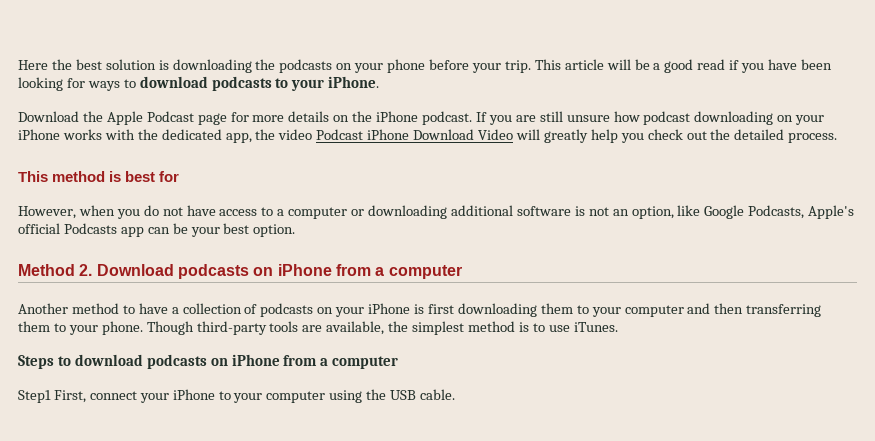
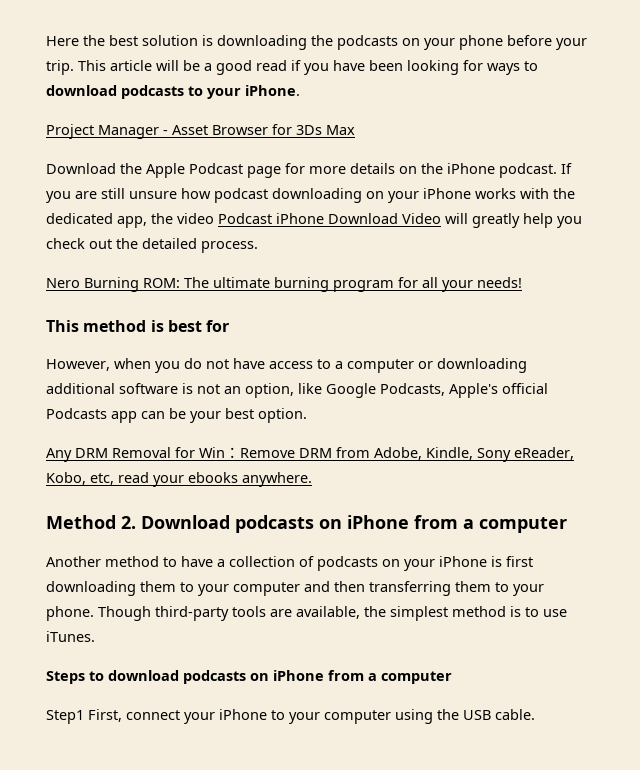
(380, 82) none -> [46,124,355,139] // Project Manager - Asset Browser for 3Ds Max
(838, 138) none -> [46,277,522,292] // Nero Burning ROM: The ultimate burning program for all your needs!
(296, 230) none -> [46,447,574,462] [46,472,312,487] // Any DRM Removal for Win：Remove DRM from Adobe, Kindle, Sony eReader, Kobo, etc, read your ebooks anywhere.

